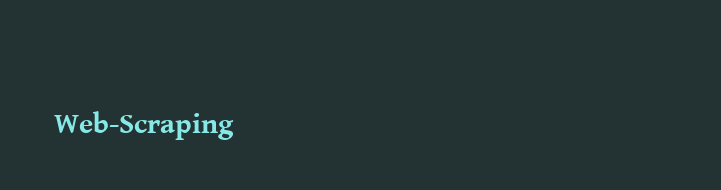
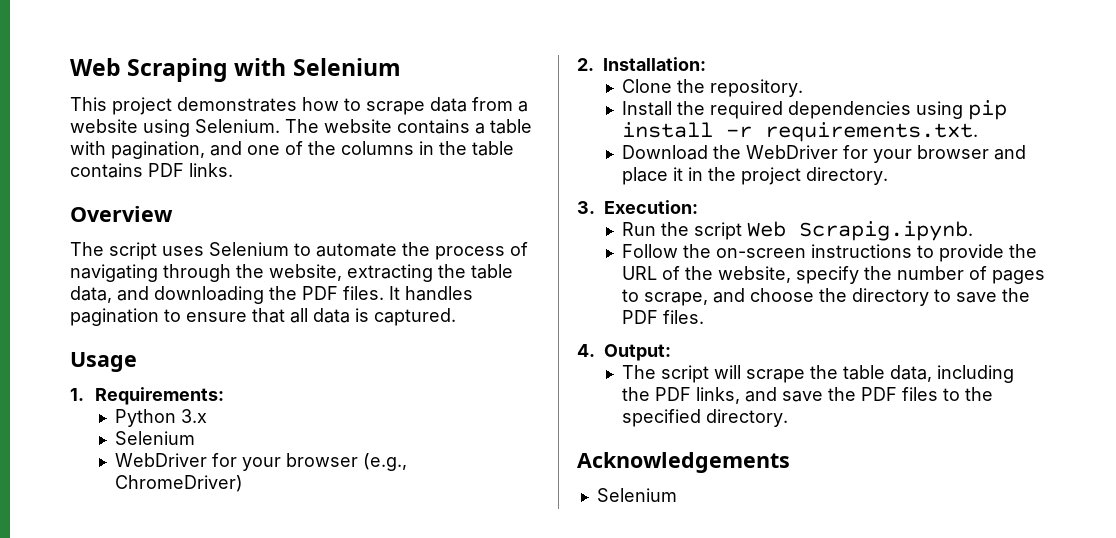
[54,111,234,140] Web-Scraping -> [70,58,401,82] [70,97,528,115] [70,119,532,137] [70,141,514,159] [70,163,233,178] [70,206,173,222] [70,242,528,260] [70,264,513,282] [70,286,473,304] [70,308,456,326] [70,352,137,372] [70,387,225,405] [115,409,208,427] [115,431,196,445] [115,453,408,471] [115,475,244,492] [577,57,706,71] [622,79,804,97] [622,100,1008,120] [622,122,979,142] [622,145,1027,163] [622,167,889,185] [577,200,698,214] [622,221,974,241] [622,244,1038,262] [622,266,1046,284] [622,288,1031,306] [622,310,705,324] [577,344,671,361] [622,365,1015,383] [622,387,994,404] [622,409,789,427] [577,452,790,473] [596,488,677,502] Web Scraping with Selenium // This project demonstrates how to scrape data from a website using Selenium. The website contains a table with pagination, and one of the columns in the table contains PDF links. // Overview // The script uses Selenium to automate the process of navigating through the website, extracting the table data, and downloading the PDF files. It handles pagination to ensure that all data is captured. // Usage // 1. Requirements: // Python 3.x // Selenium // WebDriver for your browser (e.g., ChromeDriver) // 2. Installation: // Clone the repository. // Install the required dependencies using pip install -r requirements.txt. // Download the WebDriver for your browser and place it in the project directory. // 3. Execution: // Run the script Web Scrapig.ipynb. // Follow the on-screen instructions to provide the URL of the website, specify the number of pages to scrape, and choose the directory to save the PDF files. // 4. Output: // The script will scrape the table data, including the PDF links, and save the PDF files to the specified directory. // Acknowledgements // Selenium

